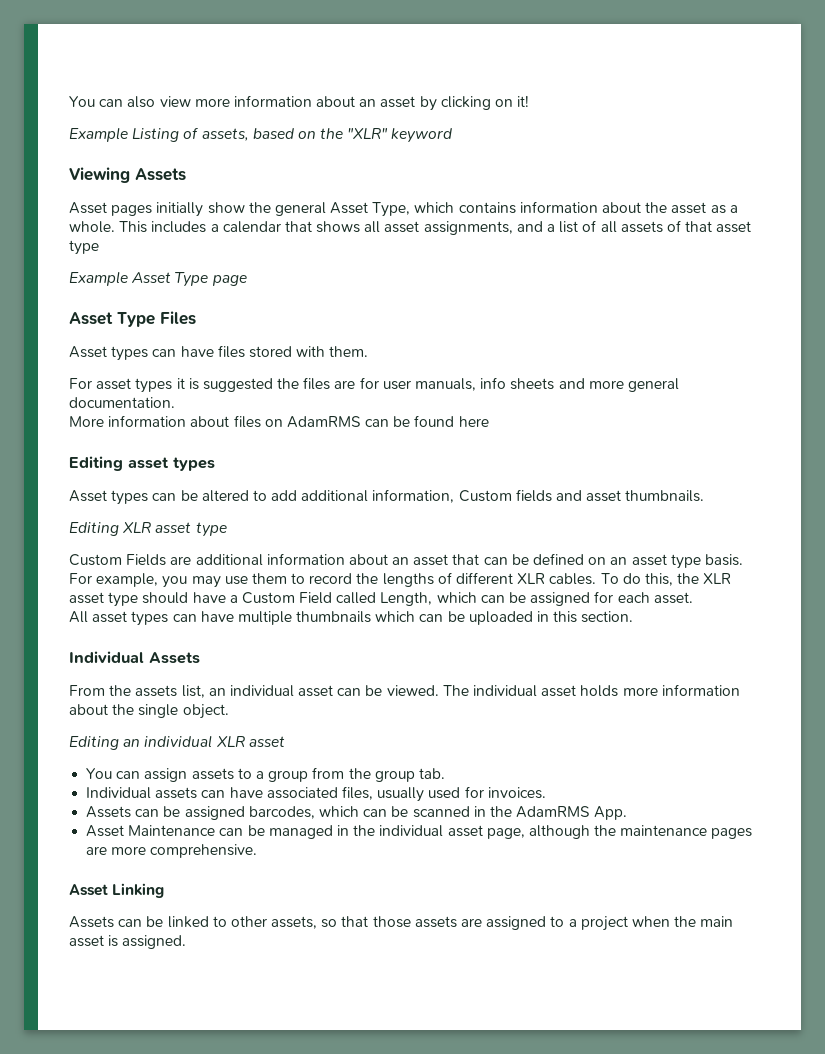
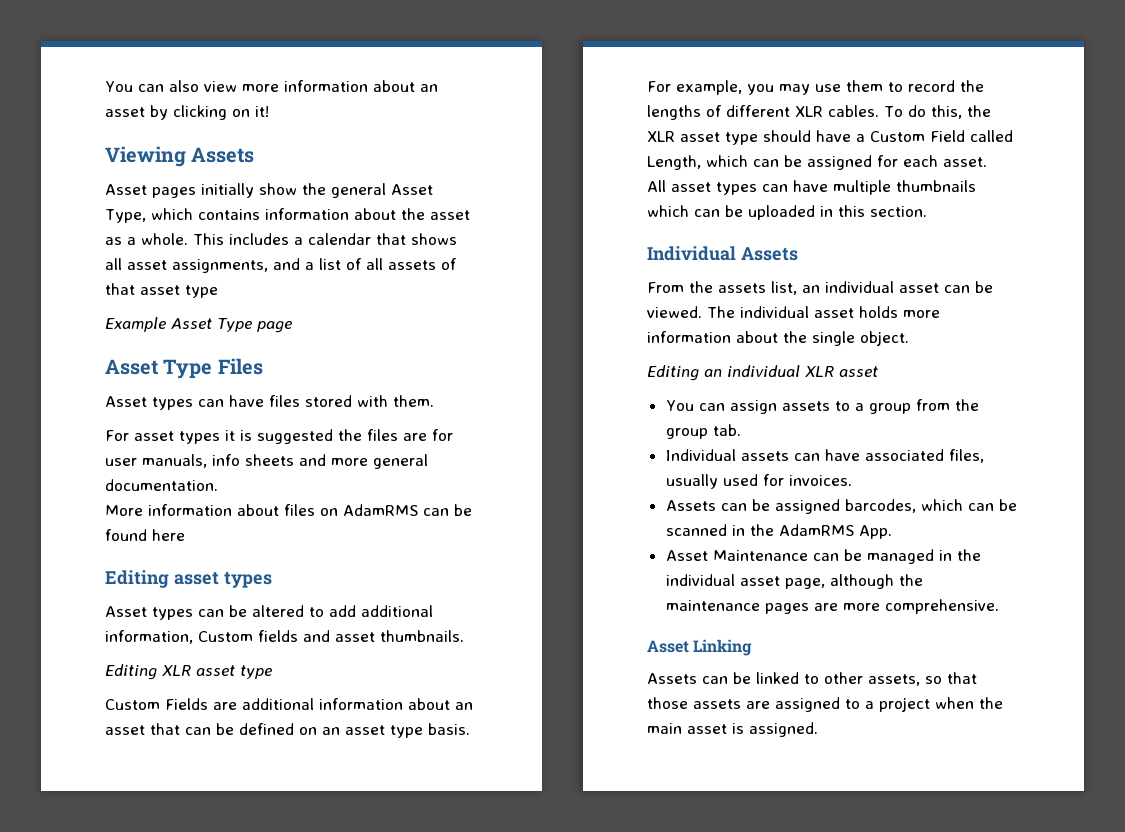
[69,127,453,143] // Example Listing of assets, based on the "XLR" keyword -> (269, 111) none

